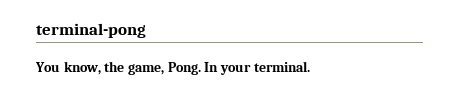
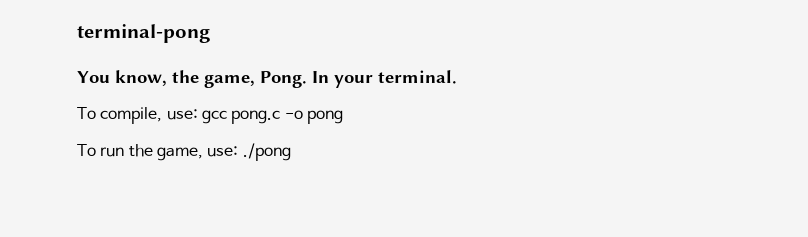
(310, 66) none -> [77,107,343,124] [77,143,291,161] // To compile, use: gcc pong.c -o pong // To run the game, use: ./pong

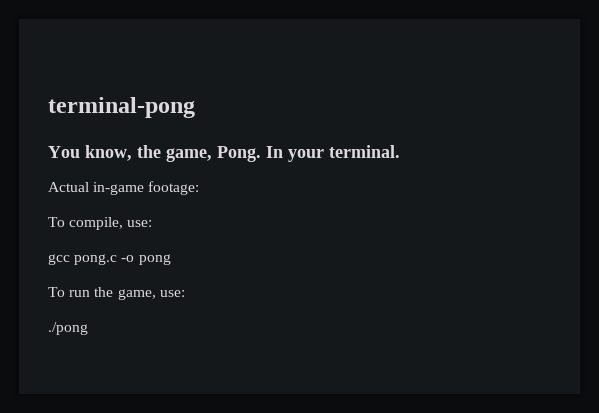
(457, 77) none -> [48,181,200,195] // Actual in-game footage:
(198, 114) none -> (153, 223) //
(239, 151) none -> (185, 293) //

